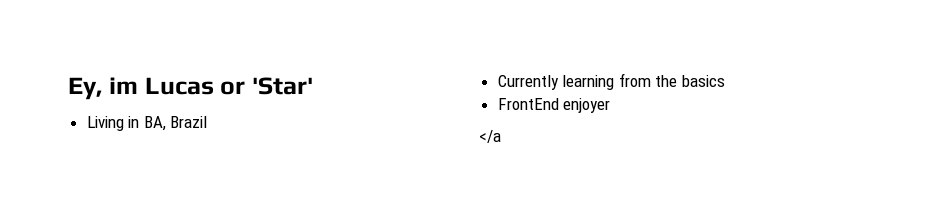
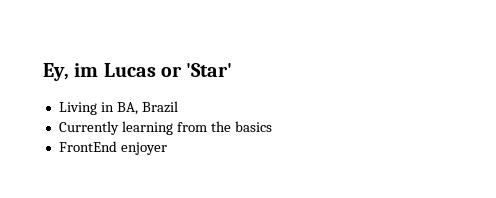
[479,130,501,143] // </a -> (167, 148) none

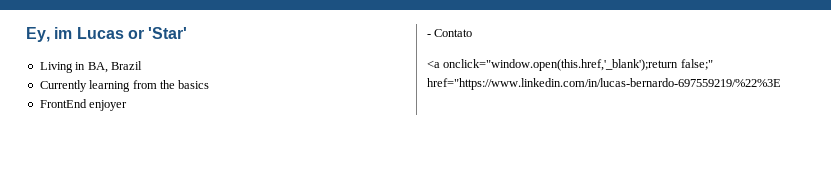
(167, 148) none -> [427,29,473,37] [427,59,713,71] [427,78,781,90] // - Contato // <a onclick="window.open(this.href,'_blank');return false;" href="https://www.linkedin.com/in/lucas-bernardo-697559219/%22%3E

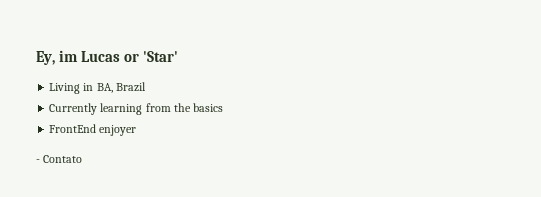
[427,59,713,71] [427,78,781,90] // <a onclick="window.open(this.href,'_blank');return false;" href="https://www.linkedin.com/in/lucas-bernardo-697559219/%22%3E -> (83, 159) none

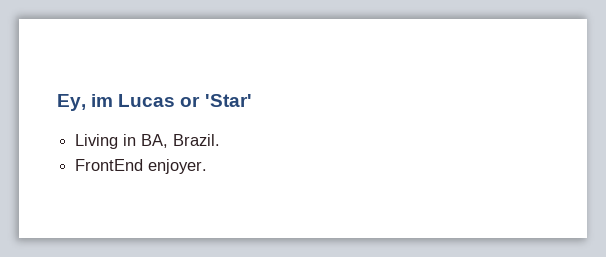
[115,82,146,92] [49,103,224,115] [49,124,137,136] [36,155,83,163] Brazil // Currently learning from the basics // FrontEnd enjoyer // - Contato -> [173,134,221,146] [75,159,208,174] Brazil. // FrontEnd enjoyer.

